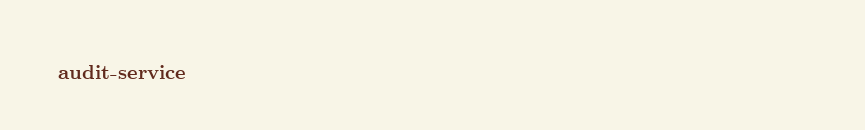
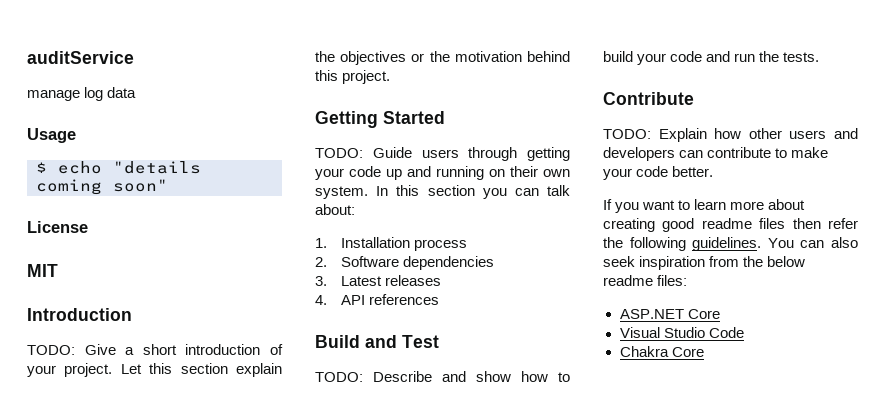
[58,65,186,79] audit-service -> [27,51,134,64] [27,87,137,101] [27,128,76,143] [36,161,201,174] [36,179,168,195] [27,221,88,233] [27,264,58,277] [27,308,132,321] [27,344,283,355] [27,363,282,377] [315,51,570,65] [315,70,391,84] [315,111,445,128] [315,147,570,161] [315,166,570,180] [315,185,570,199] [315,204,355,215] [315,237,468,251] [315,256,495,270] [315,275,442,286] [315,294,440,305] [315,335,439,348] [315,371,570,382] [603,51,820,65] [603,92,694,105] [603,128,858,142] [603,147,829,161] [603,166,714,180] [603,199,806,213] [603,218,858,232] [603,237,858,251] [603,256,806,270] [603,275,688,286] [619,309,720,319] [619,327,744,338] [619,346,704,357] auditService // manage log data // Usage // $ echo "details coming soon" // License // MIT // Introduction // TODO: Give a short introduction of your project. Let this section explain the objectives or the motivation behind this project. // Getting Started // TODO: Guide users through getting your code up and running on their own system. In this section you can talk about: // 1. Installation process // 2. Software dependencies // 3. Latest releases // 4. API references // Build and Test // TODO: Describe and show how to build your code and run the tests. // Contribute // TODO: Explain how other users and developers can contribute to make your code better. // If you want to learn more about creating good readme files then refer the following guidelines. You can also seek inspiration from the below readme files: // ASP.NET Core // Visual Studio Code // Chakra Core

